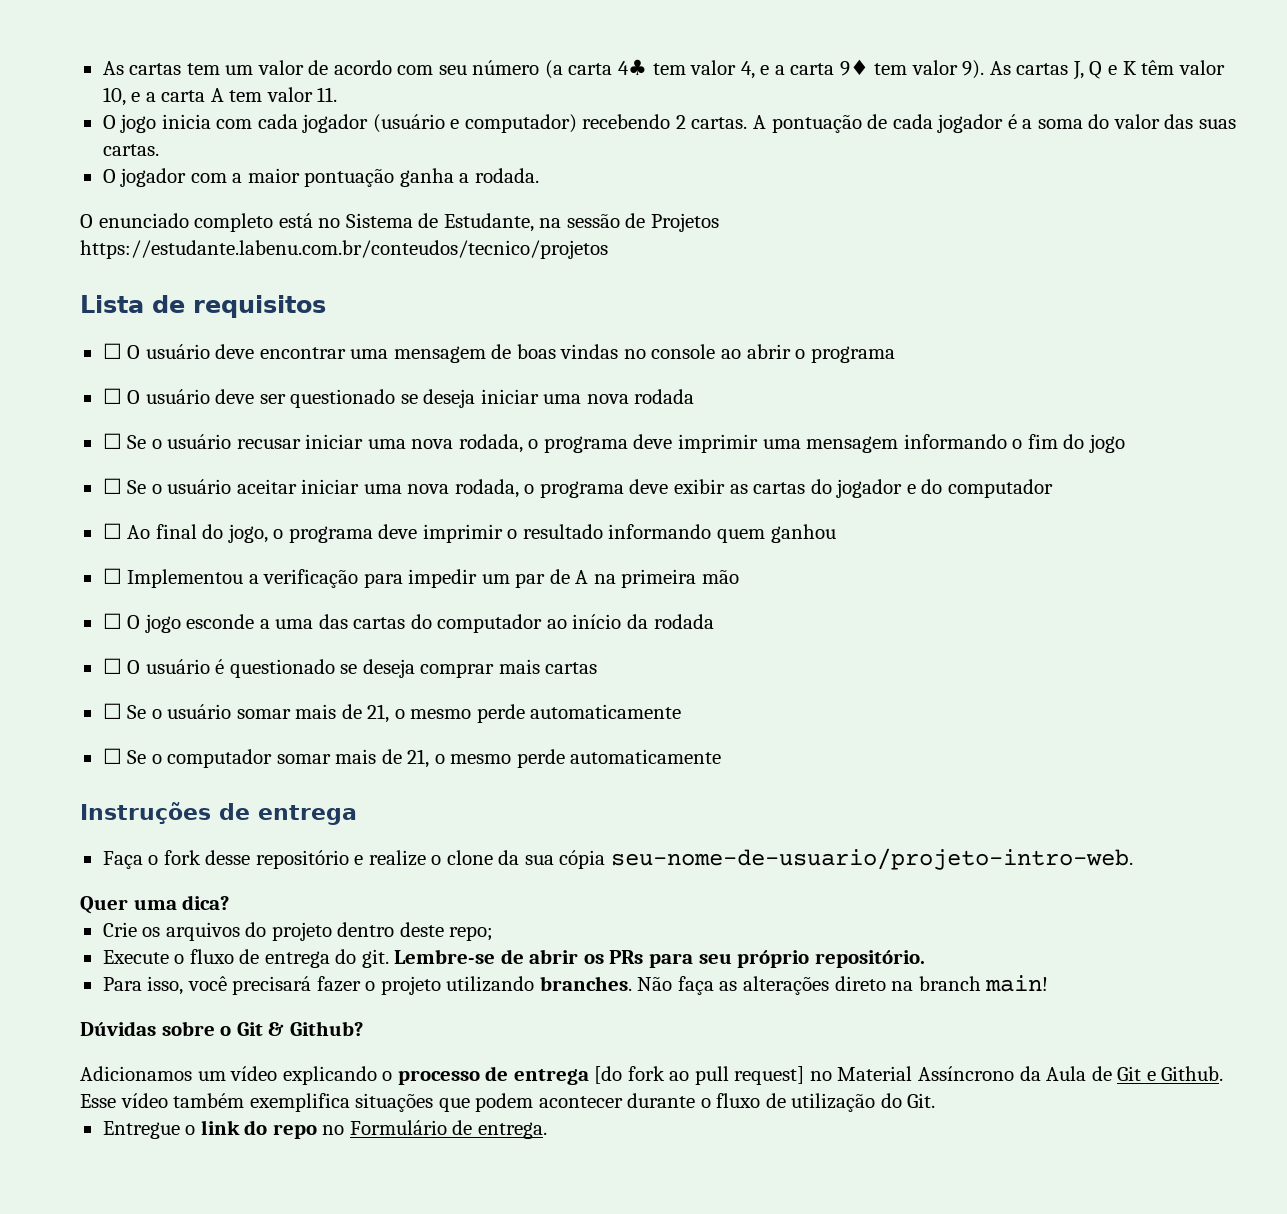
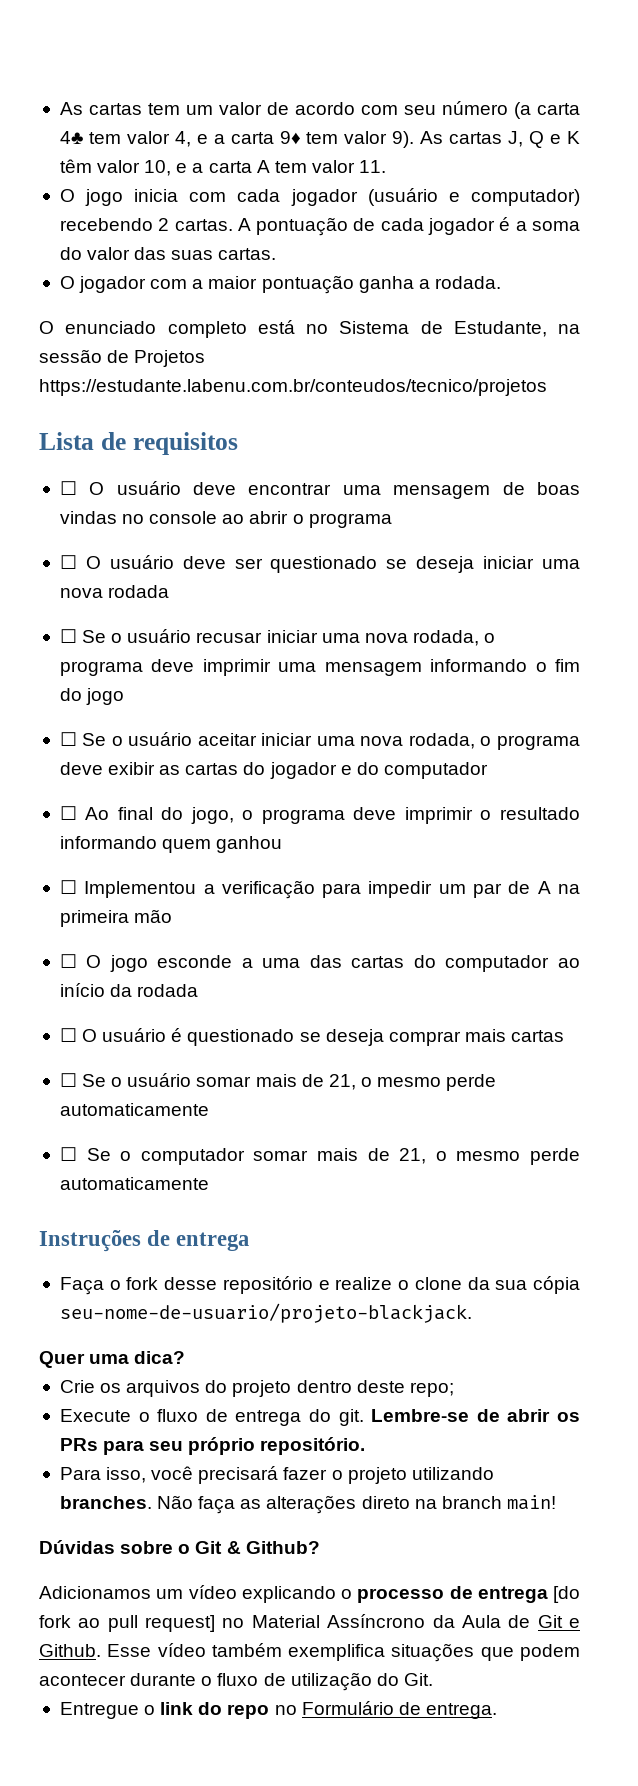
[610,848,1133,870] seu-nome-de-usuario/projeto-intro-web. -> [59,1303,472,1323] seu-nome-de-usuario/projeto-blackjack.

